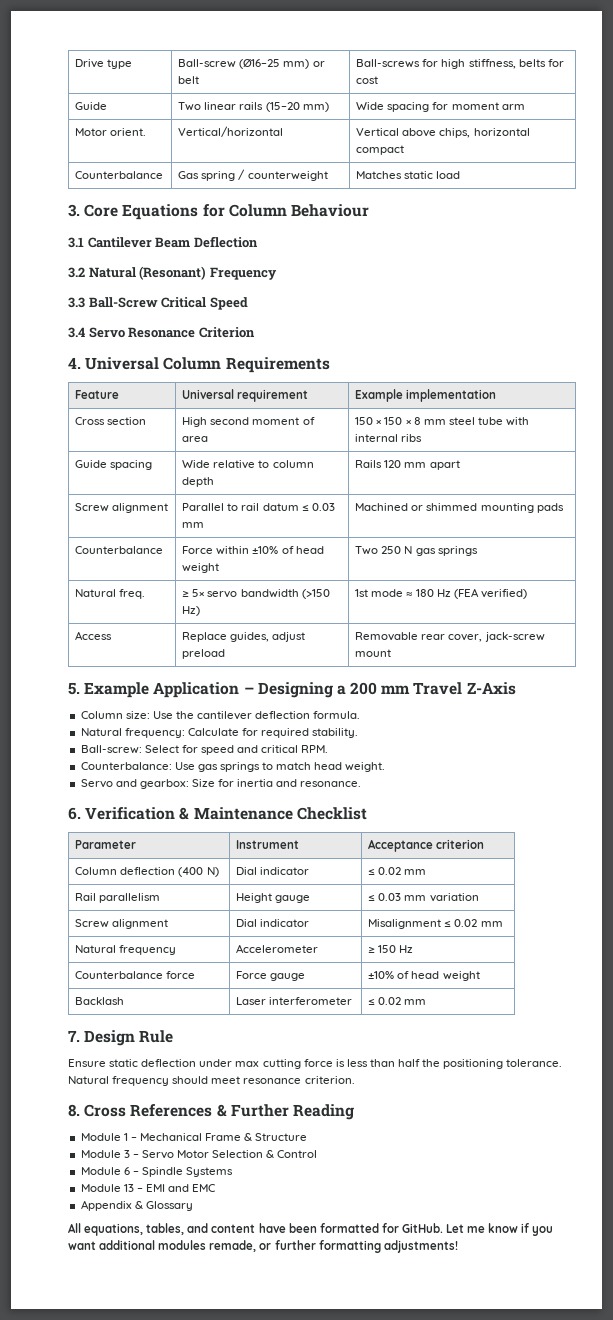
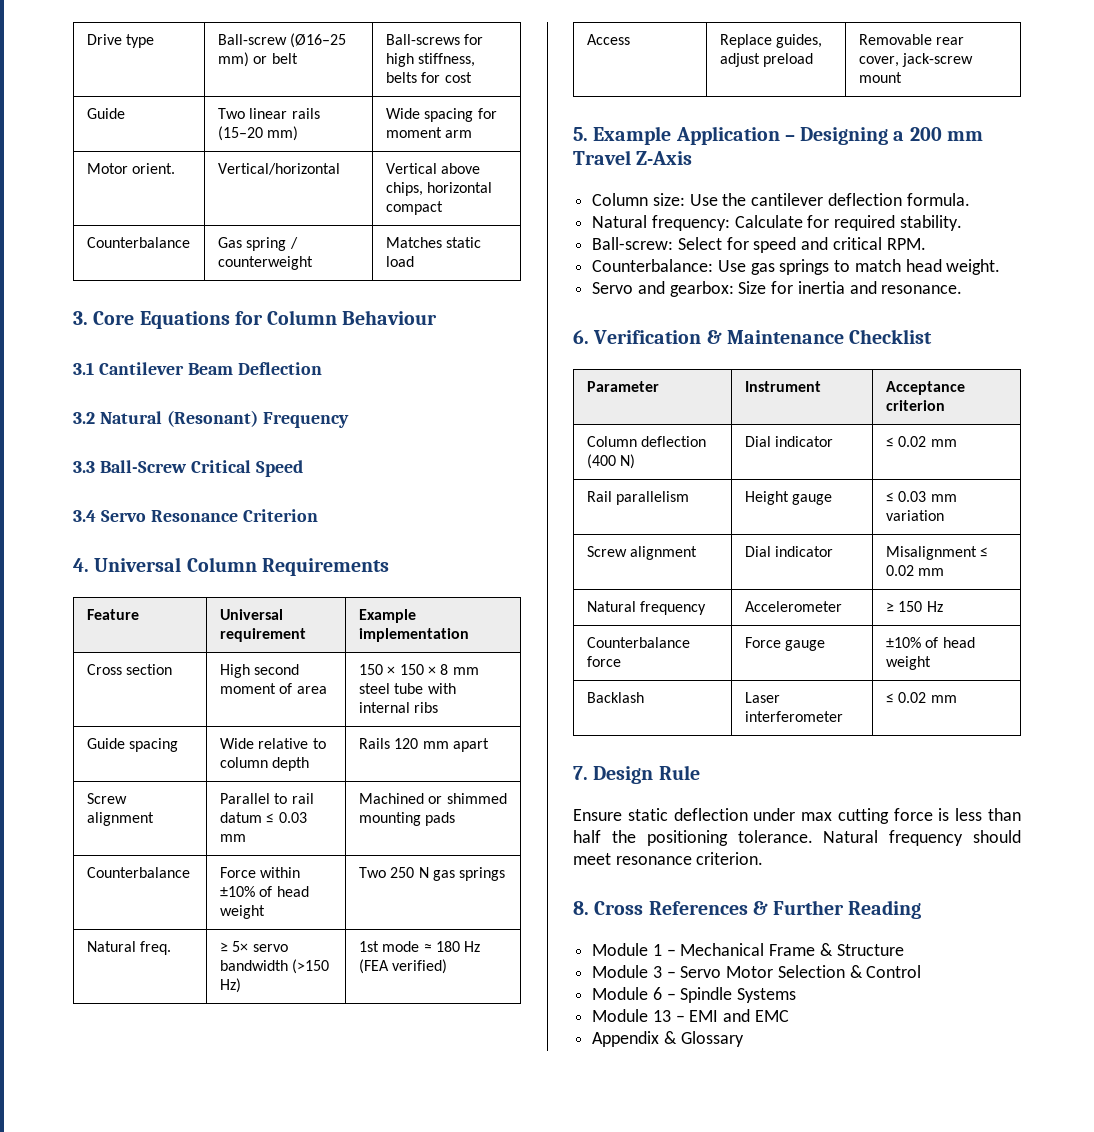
[68,1223,554,1236] [68,1240,458,1253] // All equations, tables, and content have been formatted for GitHub. Let me know if you want additional modules remade, or further formatting adjustments! -> (744, 1039) none

